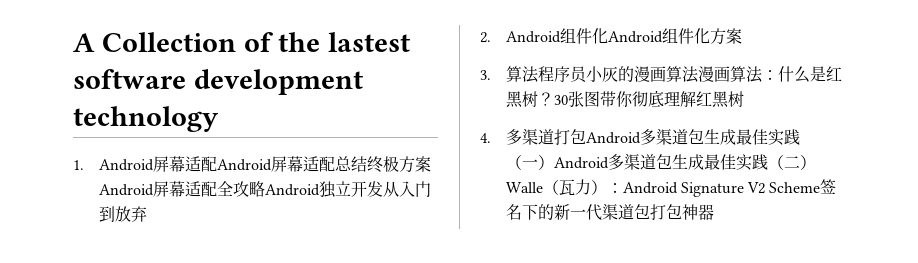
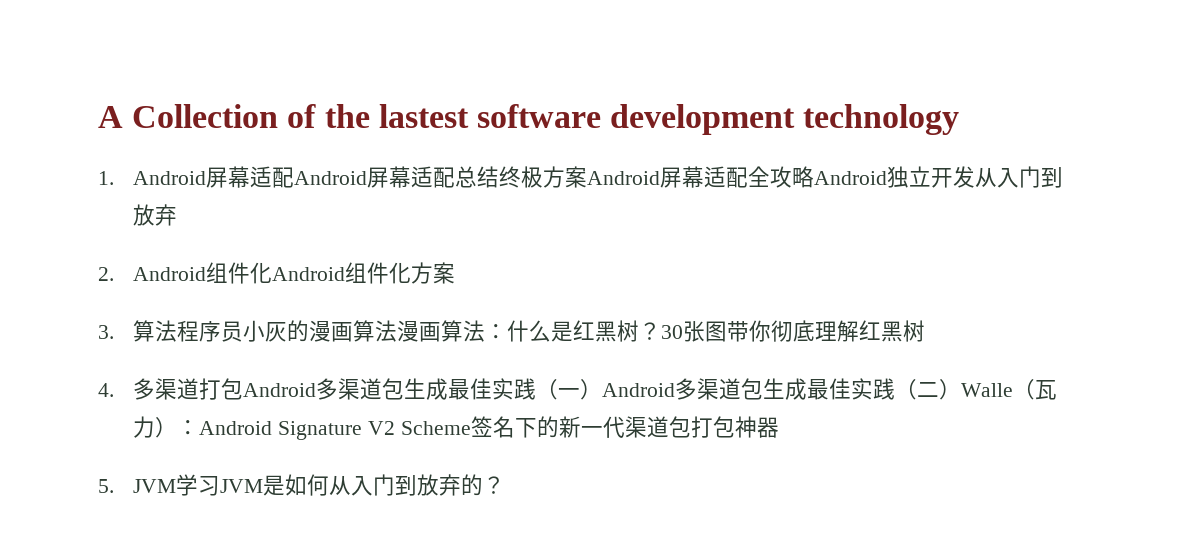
(714, 212) none -> [98,474,506,496] // 5. JVM学习JVM是如何从入门到放弃的？

